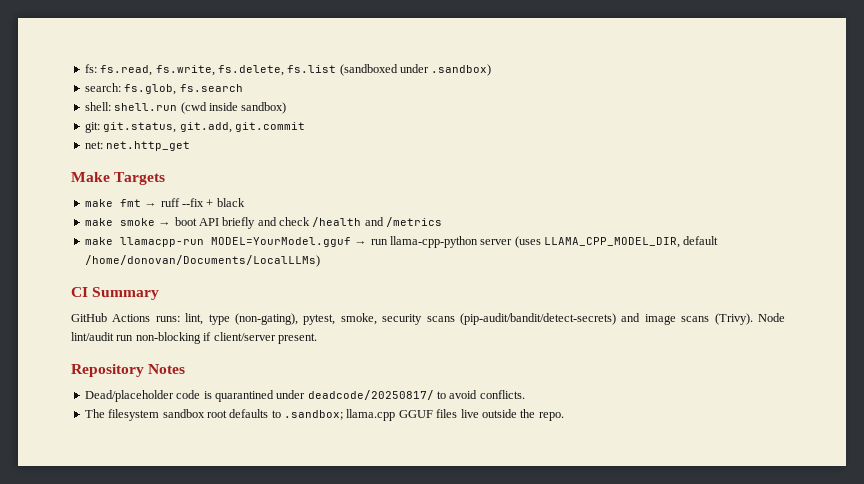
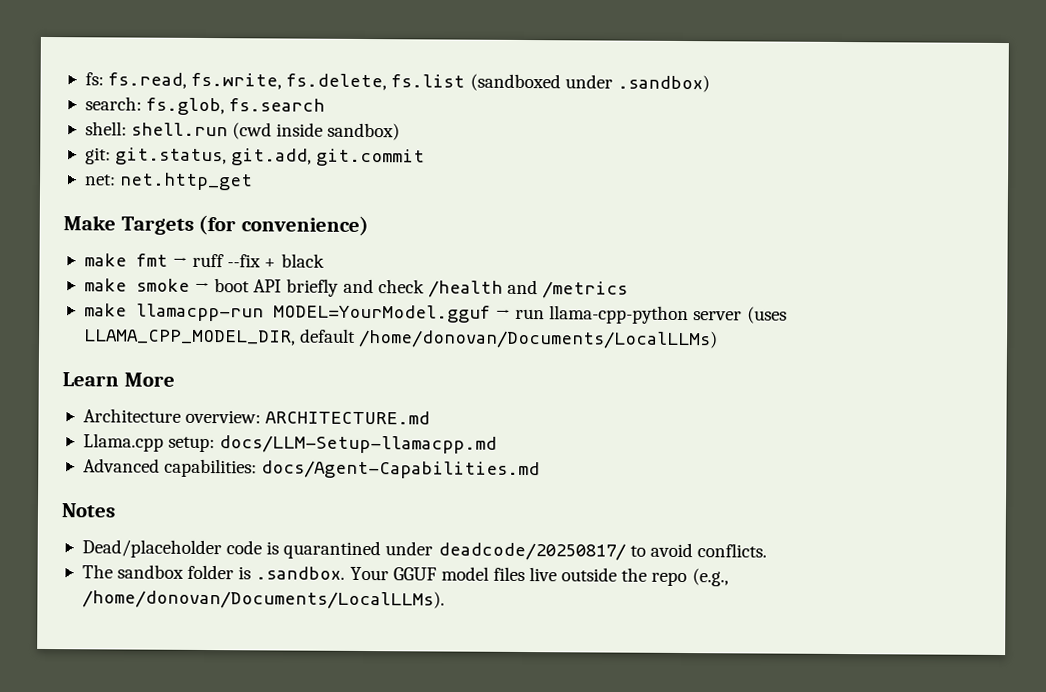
(166, 178) none -> [198,214,370,237] (for convenience)
[71,287,160,300] [71,313,785,325] [71,332,317,344] [71,364,144,377] CI Summary // GitHub Actions runs: lint, type (non-gating), pytest, smoke, security scans (pip-audit/bandit/detect-secrets) and image scans (Trivy). Node lint/audit run non-blocking if client/server present. // Repository -> [62,372,175,387] [82,408,431,425] [82,433,498,454] [82,458,541,480] Learn More // Architecture overview: ARCHITECTURE.md // Llama.cpp setup: docs/LLM-Setup-llamacpp.md // Advanced capabilities: docs/Agent-Capabilities.md //
[108,409,433,421] filesystem sandbox root defaults to .sandbox; llama.cpp GGUF -> [117,564,489,581] sandbox folder is .sandbox. Your GGUF model
[538,412,564,421] repo. -> [651,568,729,587] [81,589,445,610] repo (e.g., /home/donovan/Documents/LocalLLMs).

